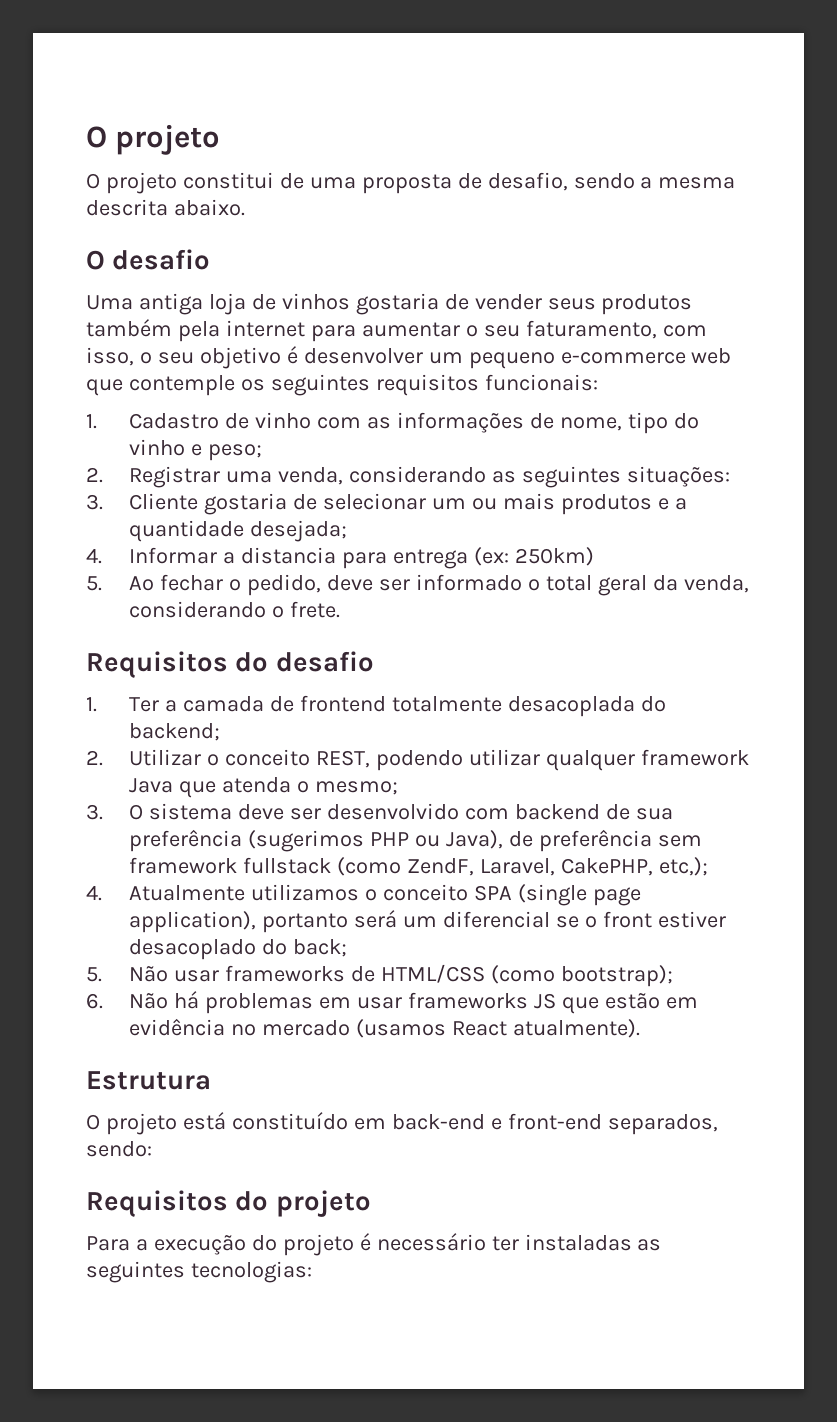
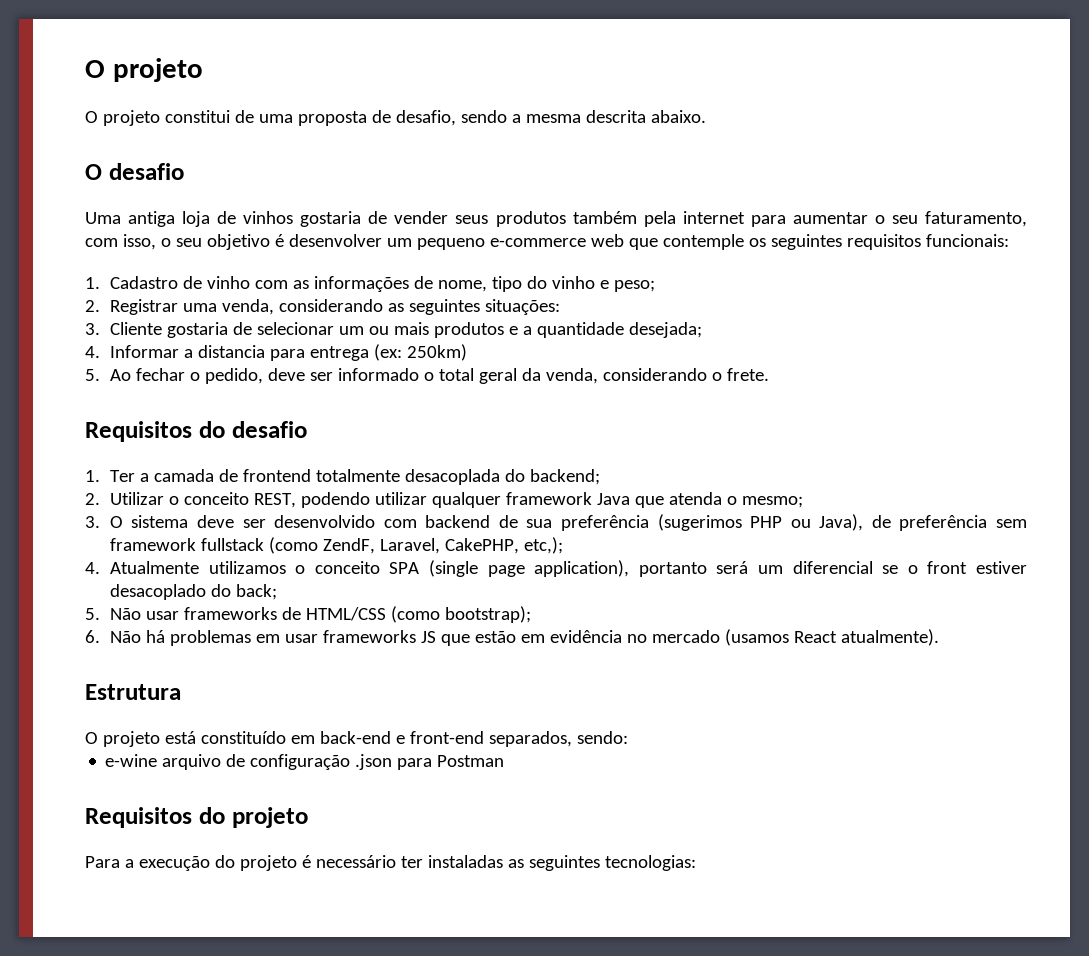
(152, 1149) none -> [105,754,505,770] // e-wine arquivo de configuração .json para Postman

